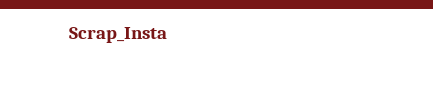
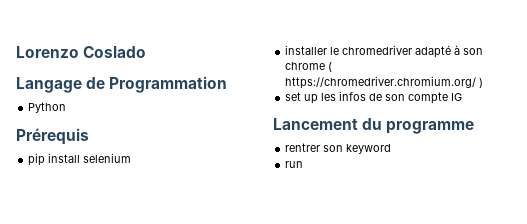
[69,27,167,43] Scrap_Insta -> [16,46,147,58] [16,76,228,93] [28,102,67,113] [16,128,89,145] [28,153,132,166] [285,45,484,58] [285,62,333,72] [285,76,484,89] [285,91,463,104] [273,118,475,134] [285,143,392,154] [285,161,304,168] Lorenzo Coslado // Langage de Programmation // Python // Prérequis // pip install selenium // installer le chromedriver adapté à son chrome ( https://chromedriver.chromium.org/ ) // set up les infos de son compte IG // Lancement du programme // rentrer son keyword // run

